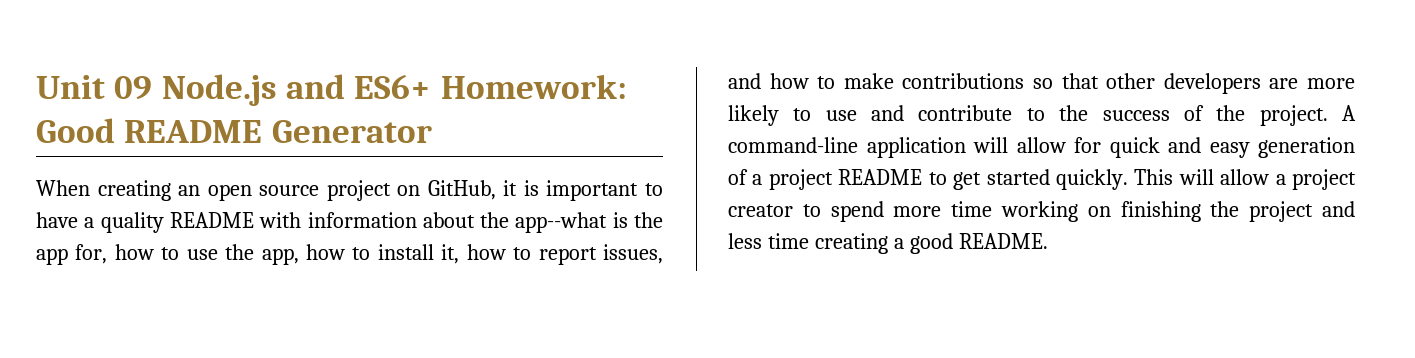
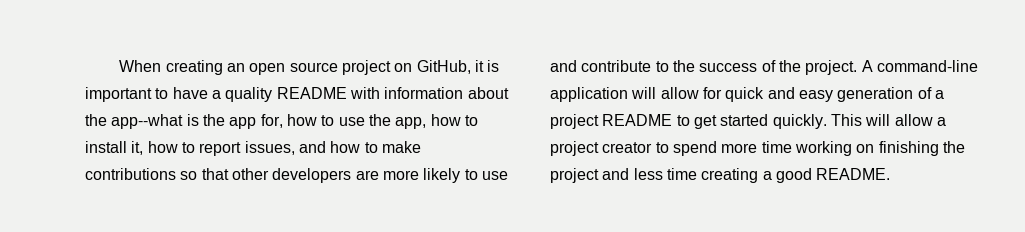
[36,74,627,106] [36,118,432,143] Unit 09 Node.js and ES6+ Homework: Good README Generator // -> (119, 66) none

